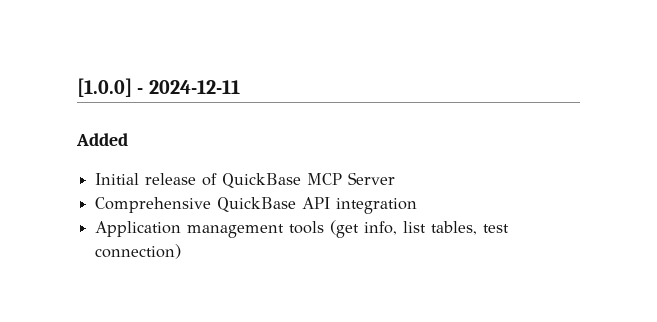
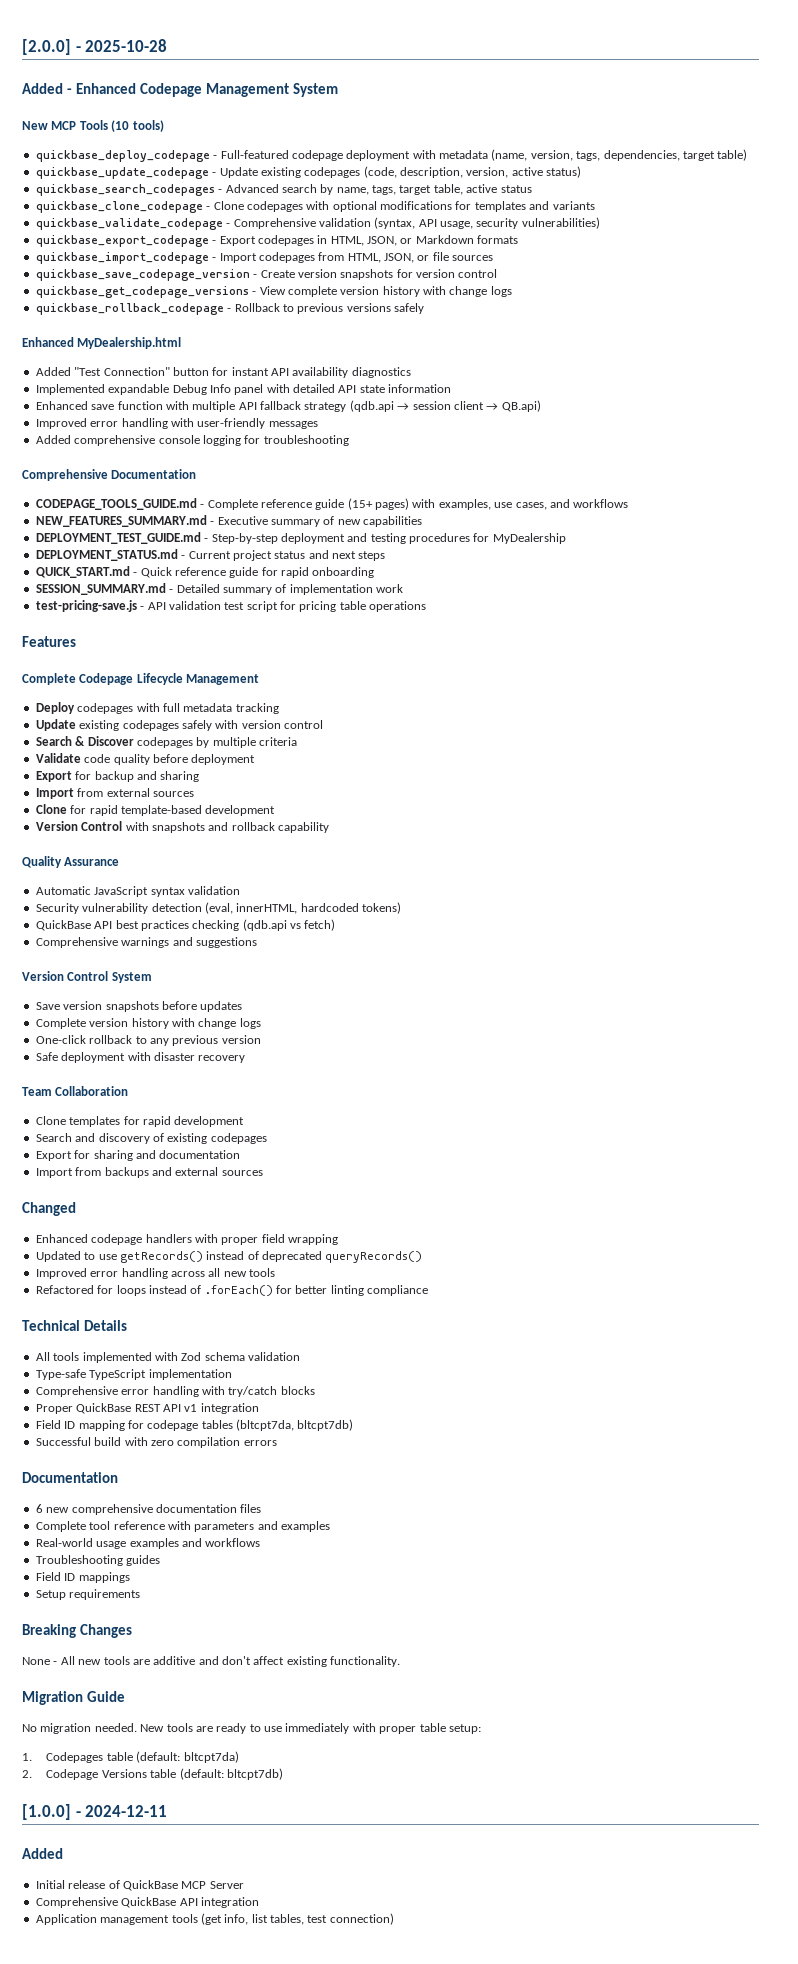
(77, 87) none -> [22,39,168,55] [22,83,338,97] [22,120,164,132] [35,149,748,162] [35,166,582,179] [35,184,532,196] [35,201,595,213] [35,217,600,230] [35,235,519,247] [35,252,494,264] [35,269,498,281] [35,286,512,298] [35,303,424,315] [22,337,182,349] [35,367,411,378] [35,384,452,395] [35,400,541,412] [35,418,318,429] [35,435,349,446] [22,469,197,481] [35,498,629,510] [35,515,422,527] [35,532,566,544] [35,549,386,561] [35,566,375,578] [35,583,403,595] [35,600,427,612] [22,636,76,647] [22,673,260,685] [35,702,279,714] [35,719,323,731] [35,736,297,748] [35,753,256,765] [35,771,200,782] [35,788,194,799] [35,804,276,816] [35,821,329,833] [22,856,120,868] [35,886,240,897] [35,902,401,914] [35,919,336,931] [35,937,257,948] [22,971,152,983] [35,1001,243,1012] [35,1018,261,1029] [35,1035,261,1046] [35,1052,246,1063] [22,1086,129,1096] [35,1116,245,1127] [35,1133,267,1144] [35,1150,241,1161] [35,1167,263,1178] [22,1202,76,1216] [35,1234,338,1245] [35,1251,423,1263] [35,1268,275,1279] [35,1285,429,1296] [22,1320,127,1331] [35,1352,300,1363] [35,1369,232,1380] [35,1386,315,1397] [35,1403,259,1414] [35,1419,354,1431] [35,1437,277,1448] [22,1472,118,1483] [35,1504,262,1515] [35,1521,330,1532] [35,1538,261,1549] [35,1555,161,1566] [35,1572,130,1583] [35,1589,141,1600] [22,1624,132,1638] [22,1656,401,1667] [22,1691,125,1705] [22,1723,481,1734] [22,1751,239,1763] [22,1768,283,1780] [2.0.0] - 2025-10-28 // Added - Enhanced Codepage Management System // New MCP Tools (10 tools) // quickbase_deploy_codepage - Full-featured codepage deployment with metadata (name, version, tags, dependencies, target table) // quickbase_update_codepage - Update existing codepages (code, description, version, active status) // quickbase_search_codepages - Advanced search by name, tags, target table, active status // quickbase_clone_codepage - Clone codepages with optional modifications for templates and variants // quickbase_validate_codepage - Comprehensive validation (syntax, API usage, security vulnerabilities) // quickbase_export_codepage - Export codepages in HTML, JSON, or Markdown formats // quickbase_import_codepage - Import codepages from HTML, JSON, or file sources // quickbase_save_codepage_version - Create version snapshots for version control // quickbase_get_codepage_versions - View complete version history with change logs // quickbase_rollback_codepage - Rollback to previous versions safely // Enhanced MyDealership.html // Added "Test Connection" button for instant API availability diagnostics // Implemented expandable Debug Info panel with detailed API state information // Enhanced save function with multiple API fallback strategy (qdb.api → session client → QB.api) // Improved error handling with user-friendly messages // Added comprehensive console logging for troubleshooting // Comprehensive Documentation // CODEPAGE_TOOLS_GUIDE.md - Complete reference guide (15+ pages) with examples, use cases, and workflows // NEW_FEATURES_SUMMARY.md - Executive summary of new capabilities // DEPLOYMENT_TEST_GUIDE.md - Step-by-step deployment and testing procedures for MyDealership // DEPLOYMENT_STATUS.md - Current project status and next steps // QUICK_START.md - Quick reference guide for rapid onboarding // SESSION_SUMMARY.md - Detailed summary of implementation work // test-pricing-save.js - API validation test script for pricing table operations // Features // Complete Codepage Lifecycle Management // Deploy codepages with full metadata tracking // Update existing codepages safely with version control // Search & Discover codepages by multiple criteria // Validate code quality before deployment // Export for backup and sharing // Import from external sources // Clone for rapid template-based development // Version Control with snapshots and rollback capability // Quality Assurance // Automatic JavaScript syntax validation // Security vulnerability detection (eval, innerHTML, hardcoded tokens) // QuickBase API best practices checking (qdb.api vs fetch) // Comprehensive warnings and suggestions // Version Control System // Save version snapshots before updates // Complete version history with change logs // One-click rollback to any previous version // Safe deployment with disaster recovery // Team Collaboration // Clone templates for rapid development // Search and discovery of existing codepages // Export for sharing and documentation // Import from backups and external sources // Changed // Enhanced codepage handlers with proper field wrapping // Updated to use getRecords() instead of deprecated queryRecords() // Improved error handling across all new tools // Refactored for loops instead of .forEach() for better linting compliance // Technical Details // All tools implemented with Zod schema validation // Type-safe TypeScript implementation // Comprehensive error handling with try/catch blocks // Proper QuickBase REST API v1 integration // Field ID mapping for codepage tables (bltcpt7da, bltcpt7db) // Successful build with zero compilation errors // Documentation // 6 new comprehensive documentation files // Complete tool reference with parameters and examples // Real-world usage examples and workflows // Troubleshooting guides // Field ID mappings // Setup requirements // Breaking Changes // None - All new tools are additive and don't affect existing functionality. // Migration Guide // No migration needed. New tools are ready to use immediately with proper table setup: // 1. Codepages table (default: bltcpt7da) // 2. Codepage Versions table (default: bltcpt7db) //

